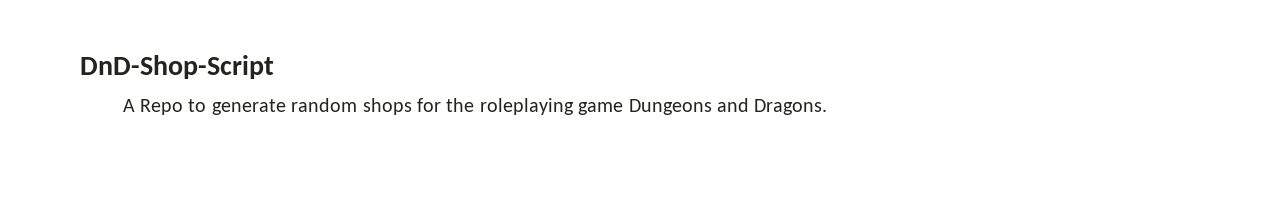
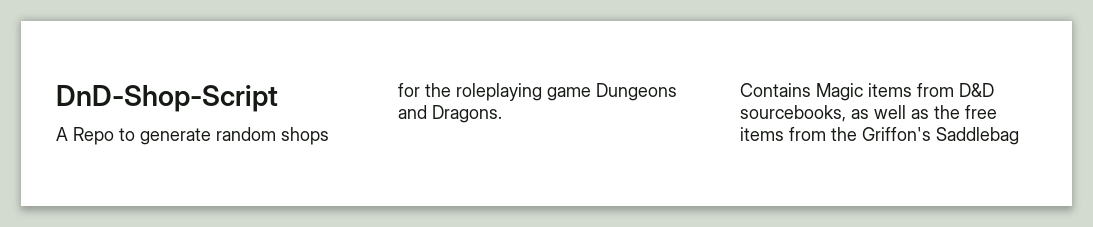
(828, 107) none -> [740,83,994,101] [740,105,997,122] [740,127,1019,145] // Contains Magic items from D&D sourcebooks, as well as the free items from the Griffon's Saddlebag

